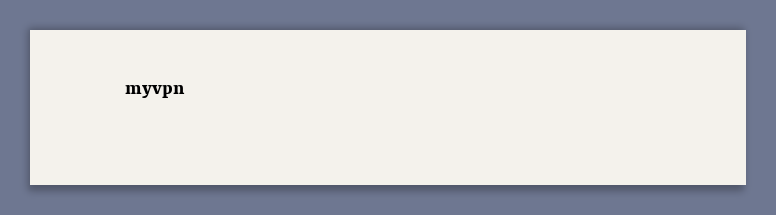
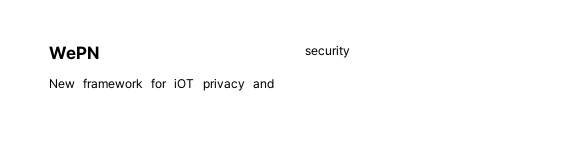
[125,85,185,98] myvpn -> [49,46,99,60] [49,78,274,91] [305,45,350,58] WePN // New framework for iOT privacy and security

